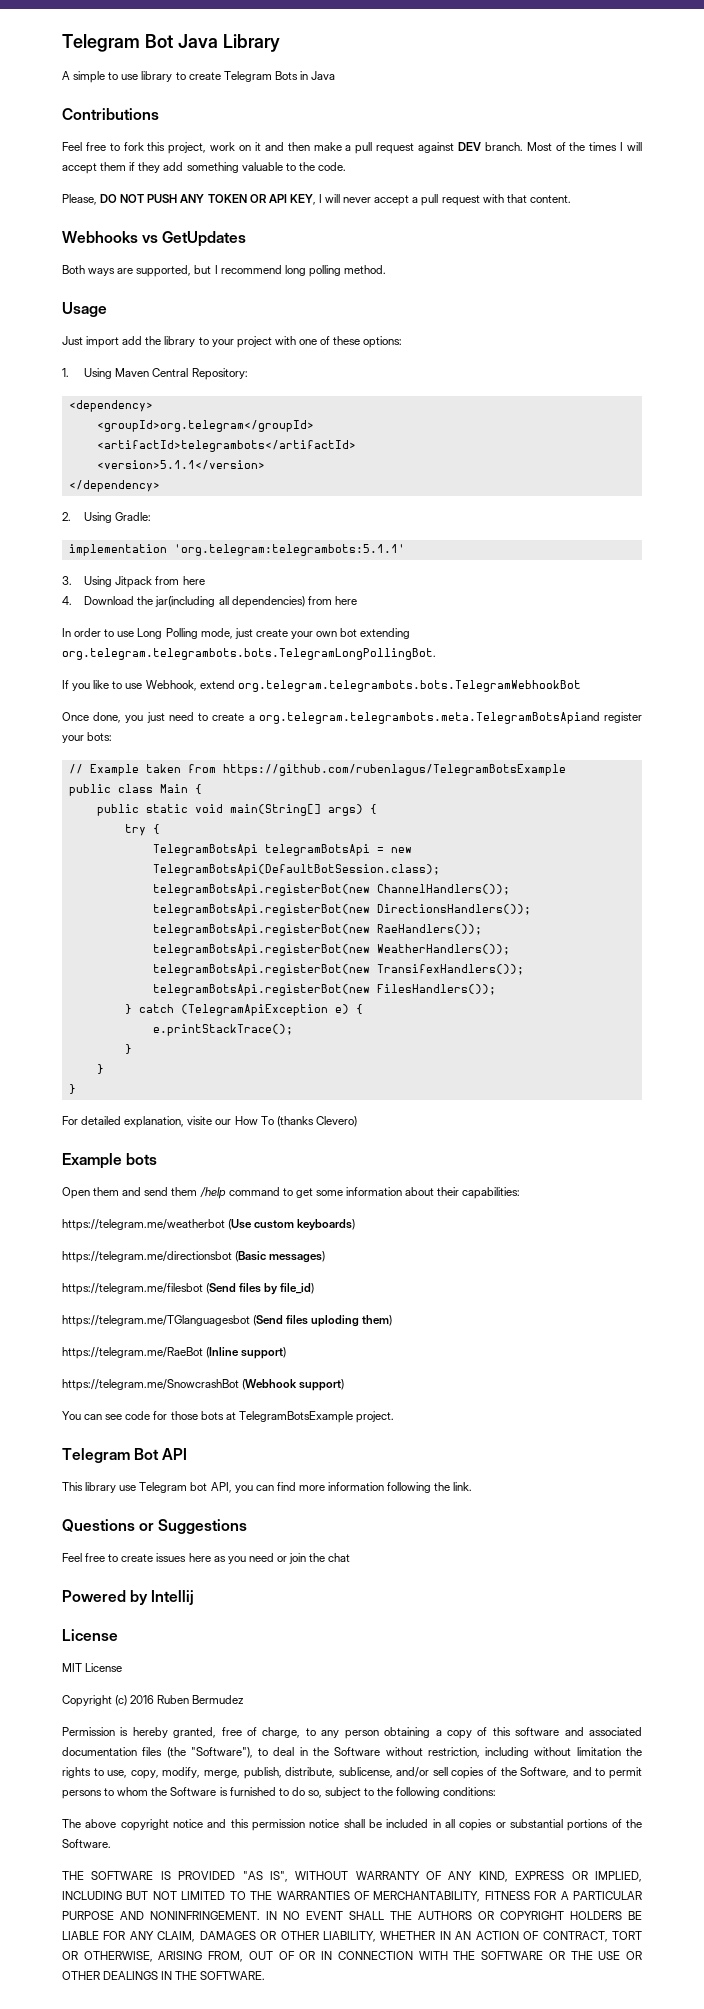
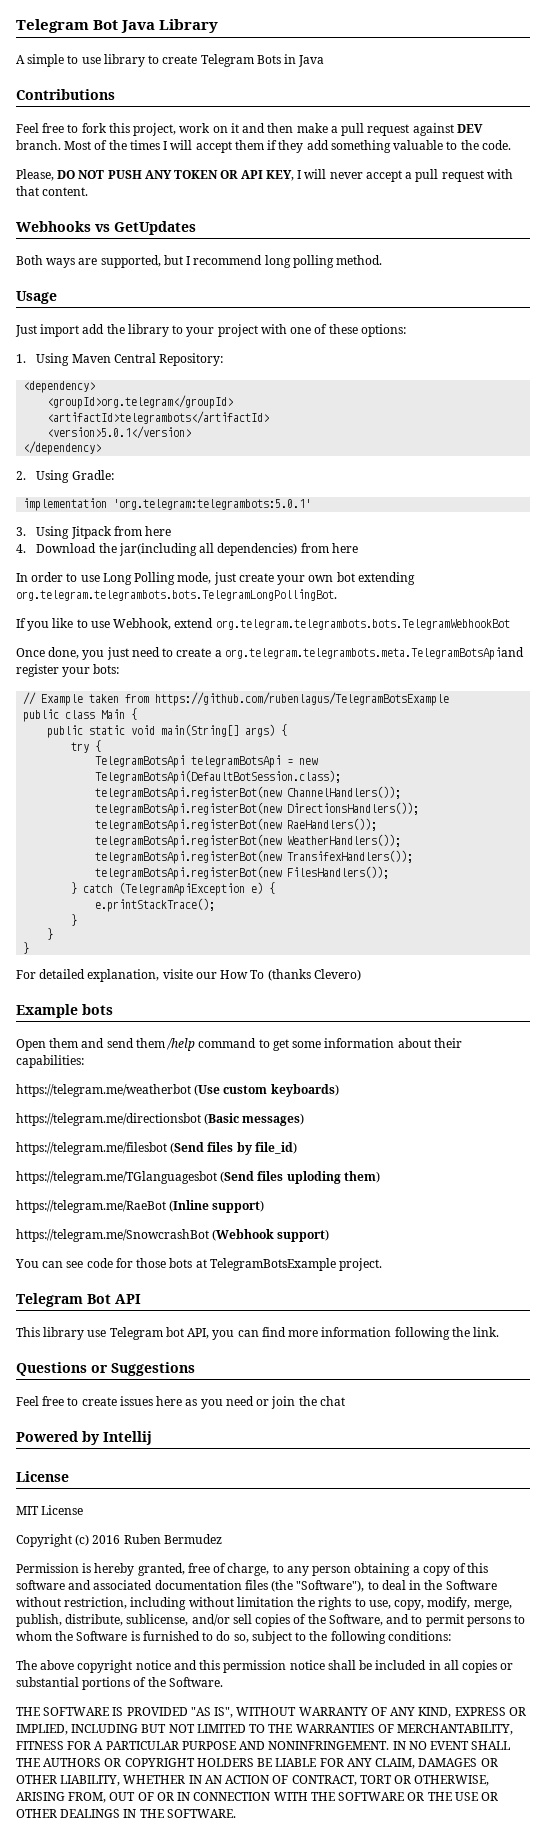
[96,460,265,470] <version>5.1.1</version> -> [47,426,192,439] <version>5.0.1</version>
[173,544,405,556] 'org.telegram:telegrambots:5.1.1' -> [113,499,312,510] 'org.telegram:telegrambots:5.0.1'

